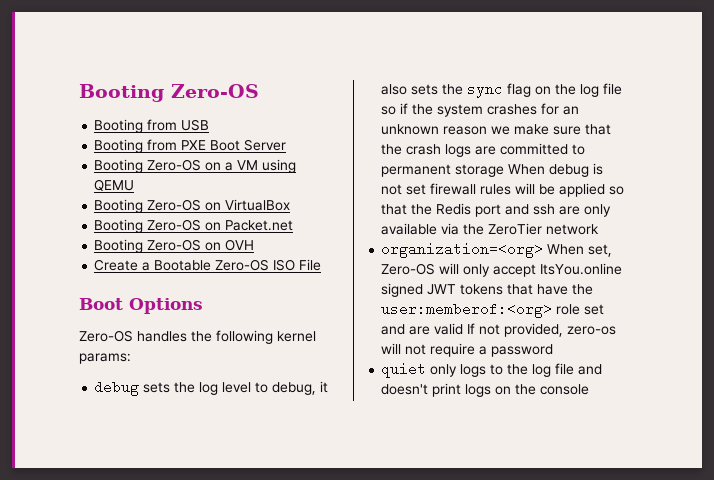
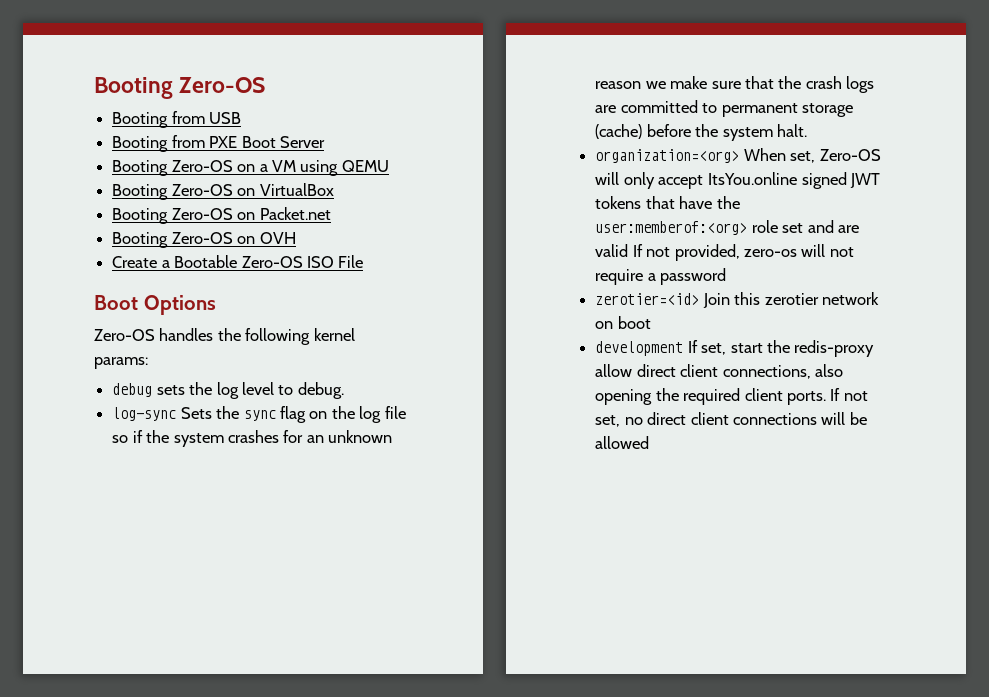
[272,381,329,395] [381,84,439,95] debug, it also sets -> [297,382,344,399] [112,407,212,421] debug. // log-sync Sets
[508,163,604,177] [381,183,625,197] [381,203,612,217] [381,223,600,235] When debug is not set firewall rules will be applied so that the Redis port and ssh are only available via the ZeroTier network -> [595,124,807,141] (cache) before the system halt.
[381,362,603,378] [381,383,590,397] quiet only logs to the log file and doesn't print logs on the console -> [595,292,879,308] [595,316,651,329] [595,340,875,357] [595,364,843,379] [595,388,868,405] [595,412,867,427] [595,436,650,449] zerotier=<id> Join this zerotier network on boot // development If set, start the redis-proxy allow direct client connections, also opening the required client ports. If not set, no direct client connections will be allowed

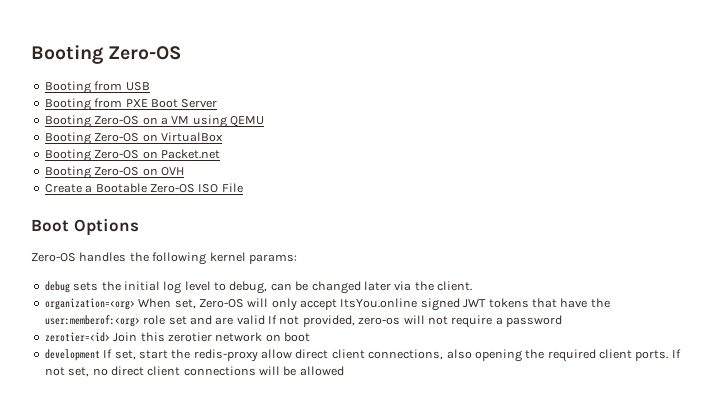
(213, 388) none -> [123,281,160,291] initial
[297,382,344,399] [112,406,406,423] [112,430,393,447] [595,76,875,93] [595,100,853,117] [595,124,807,141] debug. // log-sync Sets the sync flag on the log file so if the system crashes for an unknown reason we make sure that the crash logs are committed to permanent storage (cache) before the system halt. -> [229,281,472,294] debug, can be changed later via the client.

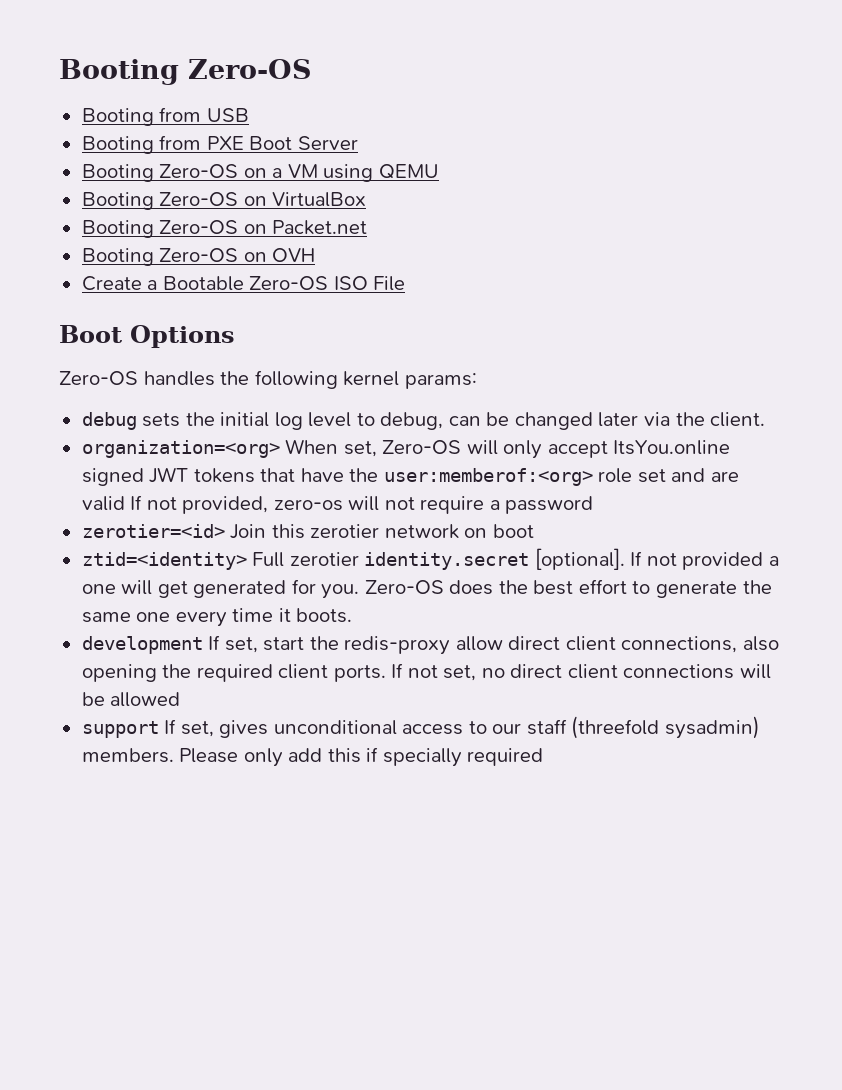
(310, 337) none -> [81,548,779,570] [81,579,772,599] [81,608,353,627] // ztid=<identity> Full zerotier identity.secret [optional]. If not provided a one will get generated for you. Zero-OS does the best effort to generate the same one every time it boots.
(344, 371) none -> [81,716,760,739] [81,747,544,767] // support If set, gives unconditional access to our staff (threefold sysadmin) members. Please only add this if specially required

